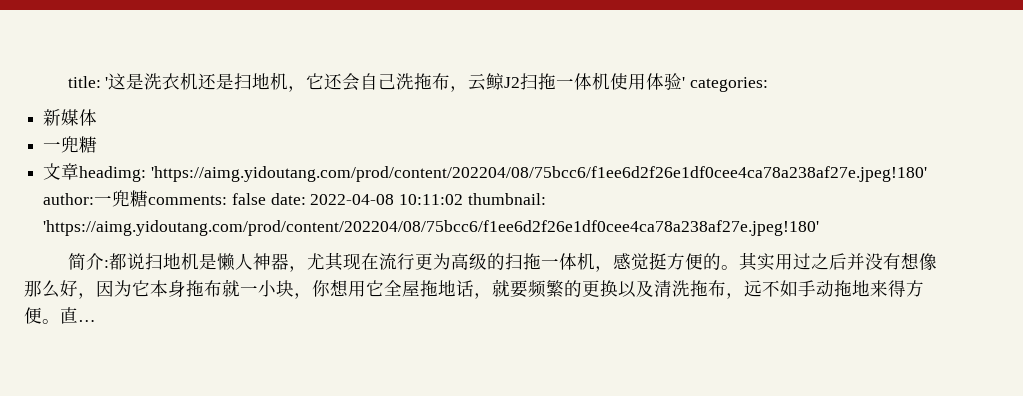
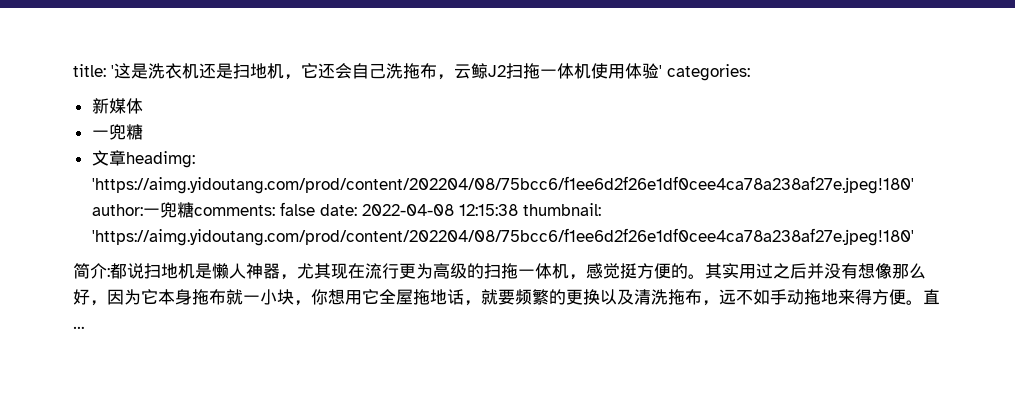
[399,194,464,205] 10:11:02 -> [458,204,518,216] 12:15:38

